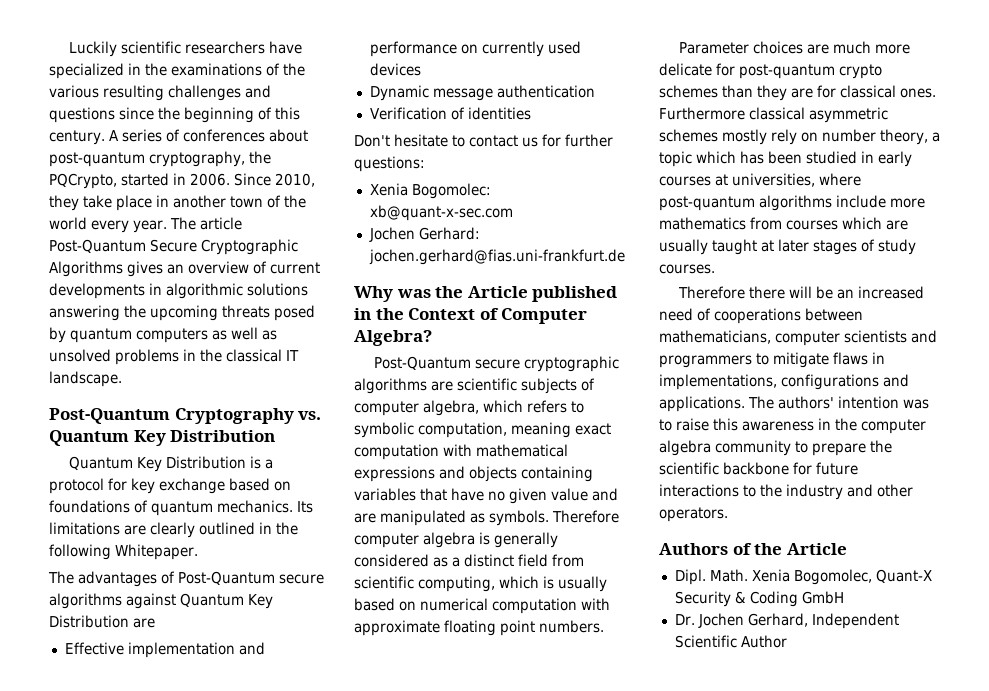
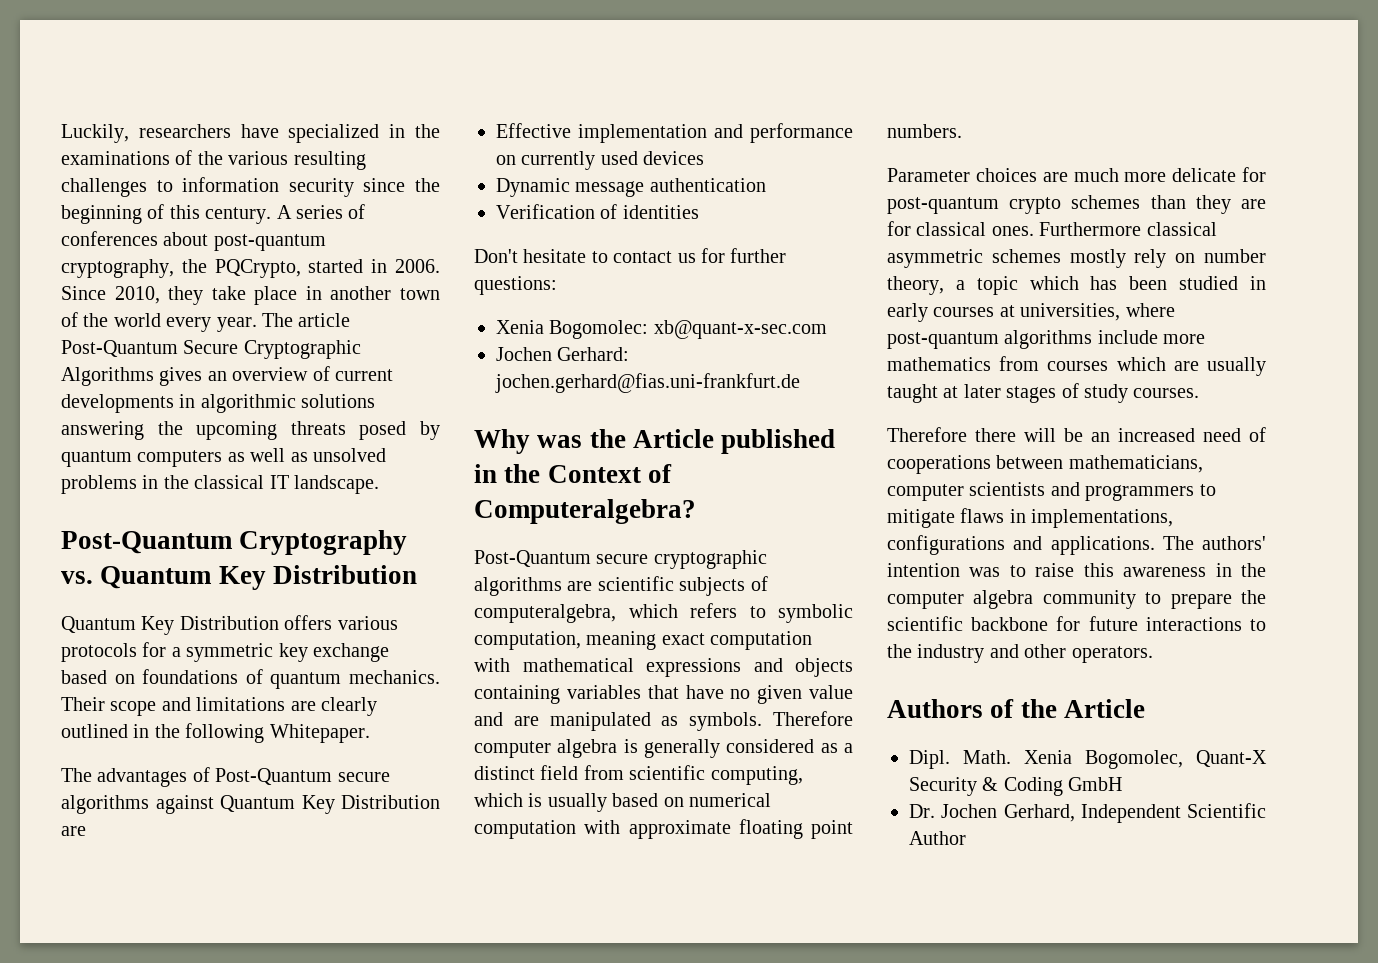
[69,41,182,57] Luckily scientific -> [61,124,129,143] Luckily,
[245,85,271,98] [49,107,115,123] and questions -> [156,177,354,197] to information security
[250,456,274,469] [49,478,127,494] is a protocol for -> [284,615,398,630] [61,642,274,662] offers various protocols for a symmetric
[297,501,313,513] Its -> [61,697,191,716] Their scope and
[501,308,588,324] [354,330,432,346] Computer Algebra? -> [474,499,696,524] Computeralgebra?
[354,400,479,416] computer algebra, -> [474,604,616,623] computeralgebra,

